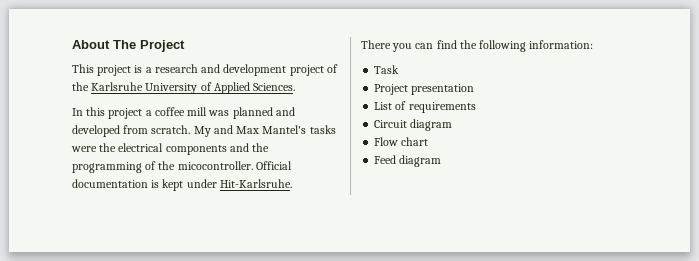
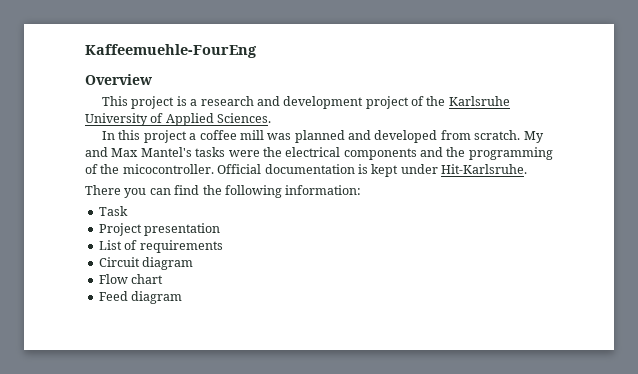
[72,40,185,52] About The Project -> [85,44,257,58] [85,74,152,85] Kaffeemuehle-FourEng // Overview

